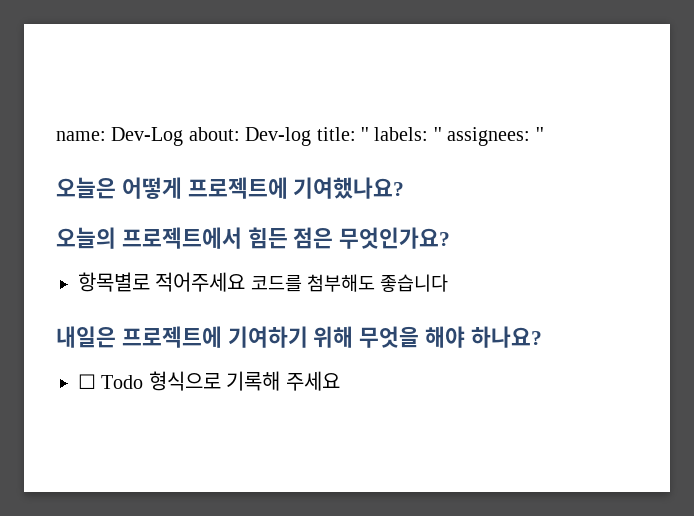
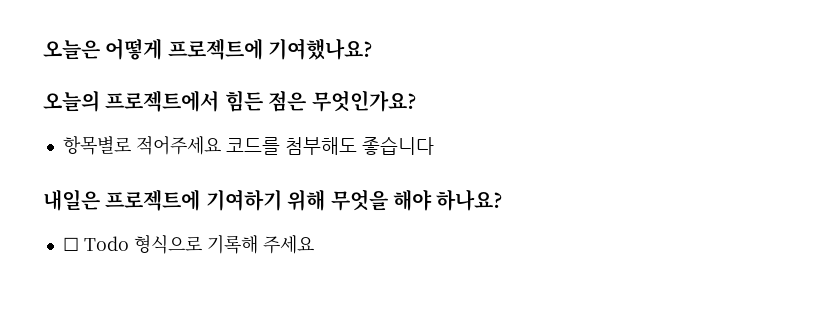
[56,127,544,146] name: Dev-Log about: Dev-log title: '' labels: '' assignees: '' // -> (43, 50) none

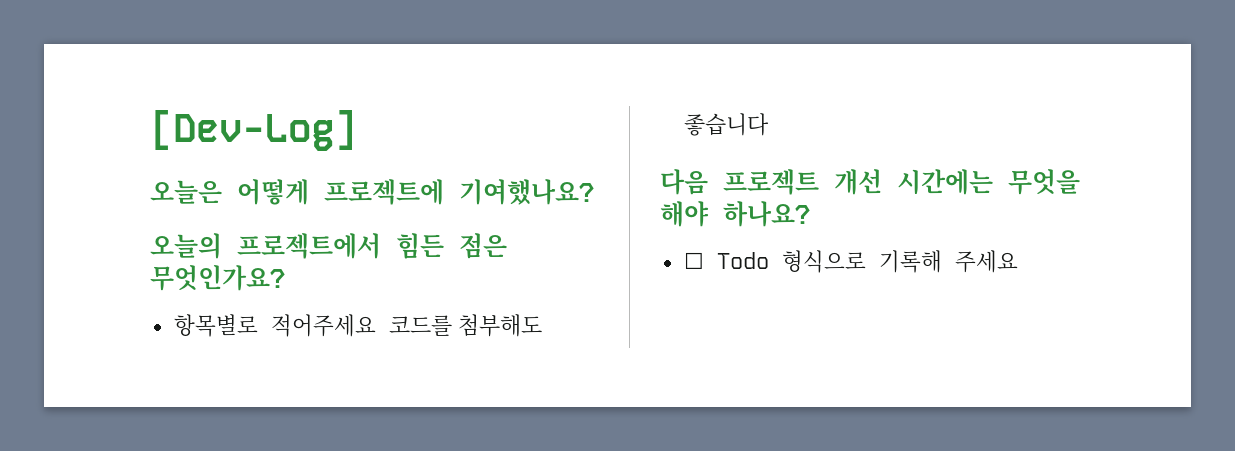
(43, 50) none -> [150,110,357,151] [Dev-Log] //
[43,189,326,211] 내일은 프로젝트에 기여하기 위해 -> [660,169,993,195] 다음 프로젝트 개선 시간에는

